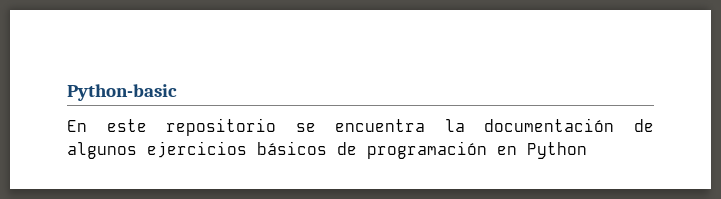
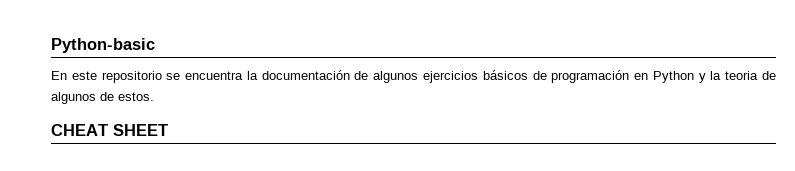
(587, 150) none -> [698,71,777,83] [51,92,154,104] [51,124,168,136] y la teoria de algunos de estos. // CHEAT SHEET

